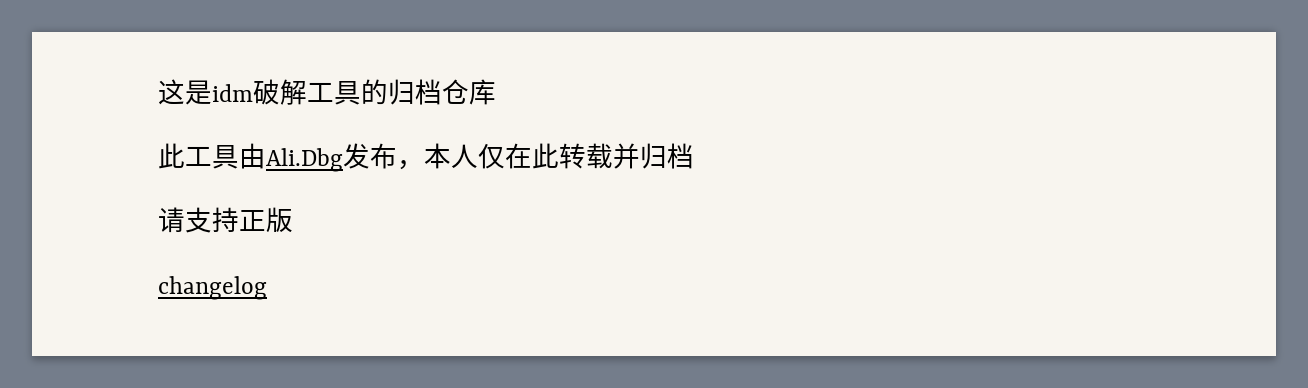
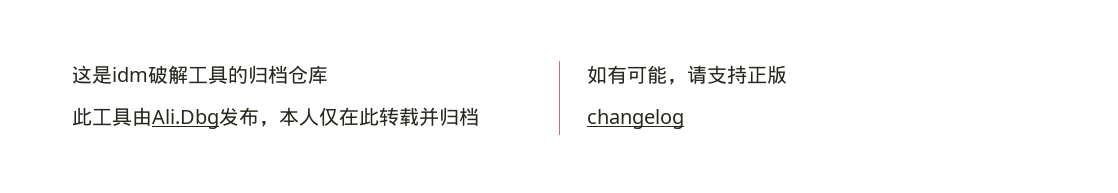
(694, 156) none -> [587,65,687,85] 如有可能，

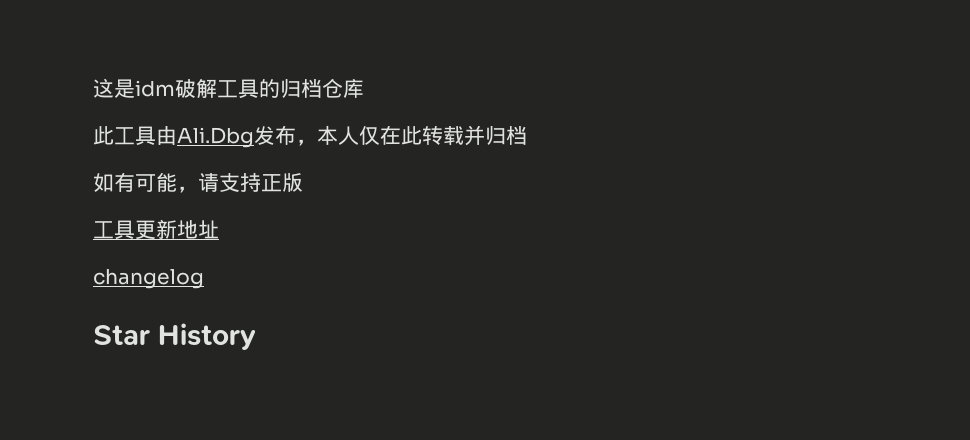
(787, 74) none -> [93,219,219,240] // 工具更新地址
(684, 119) none -> [93,323,256,350] // Star History

